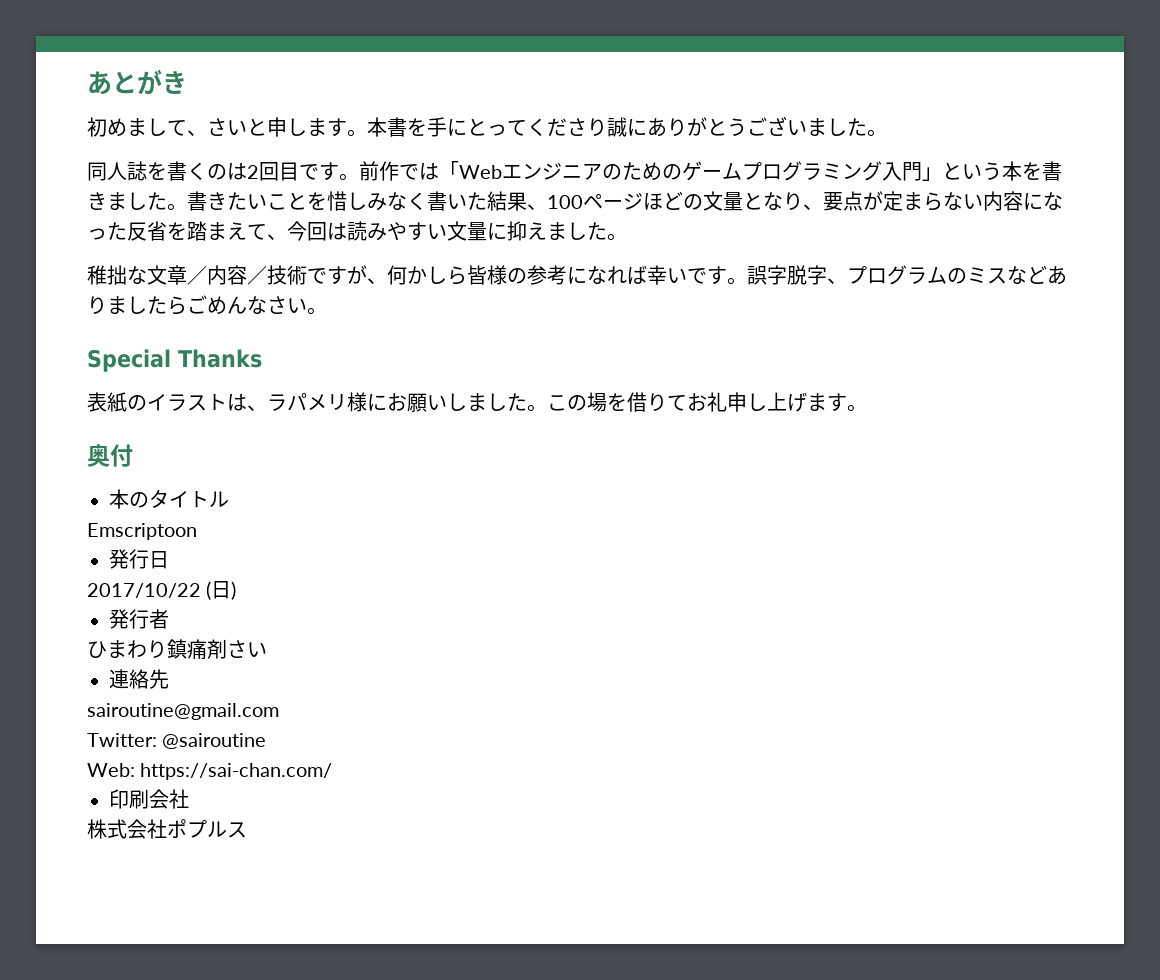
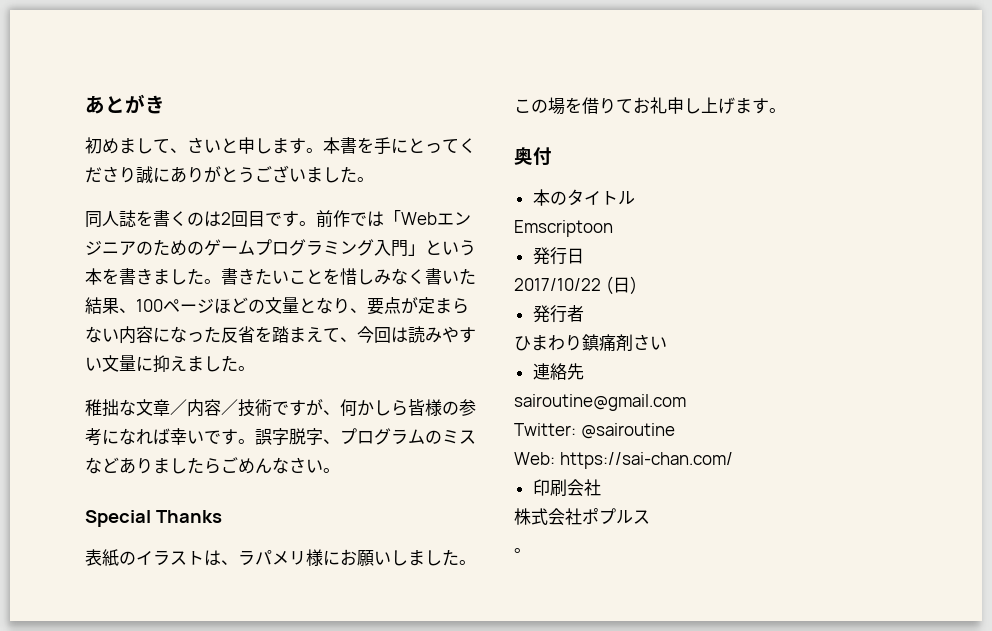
(247, 830) none -> [514,548,531,553] // 。

